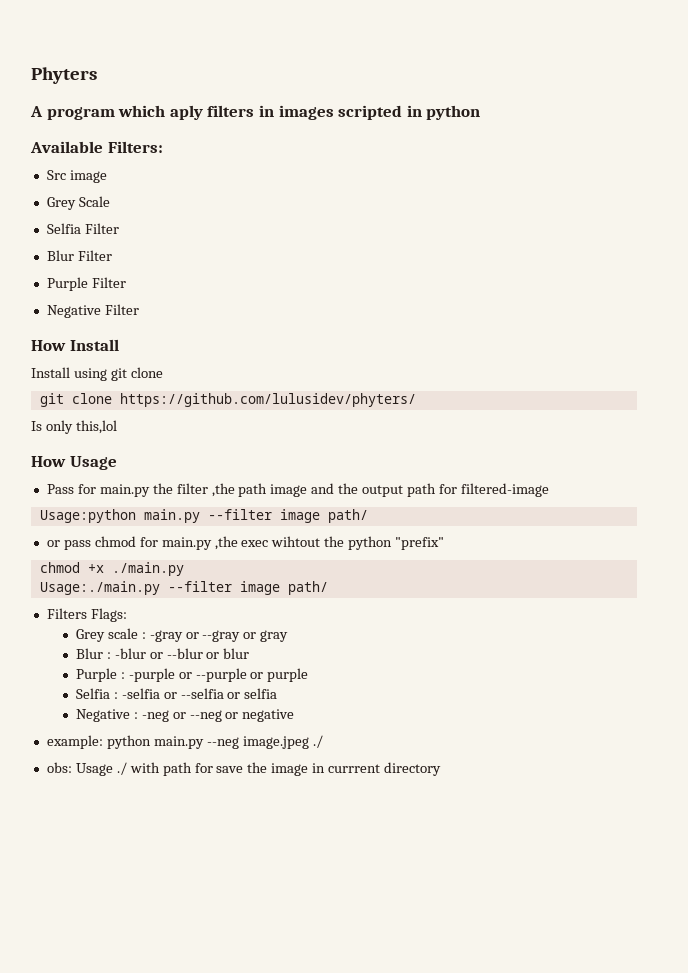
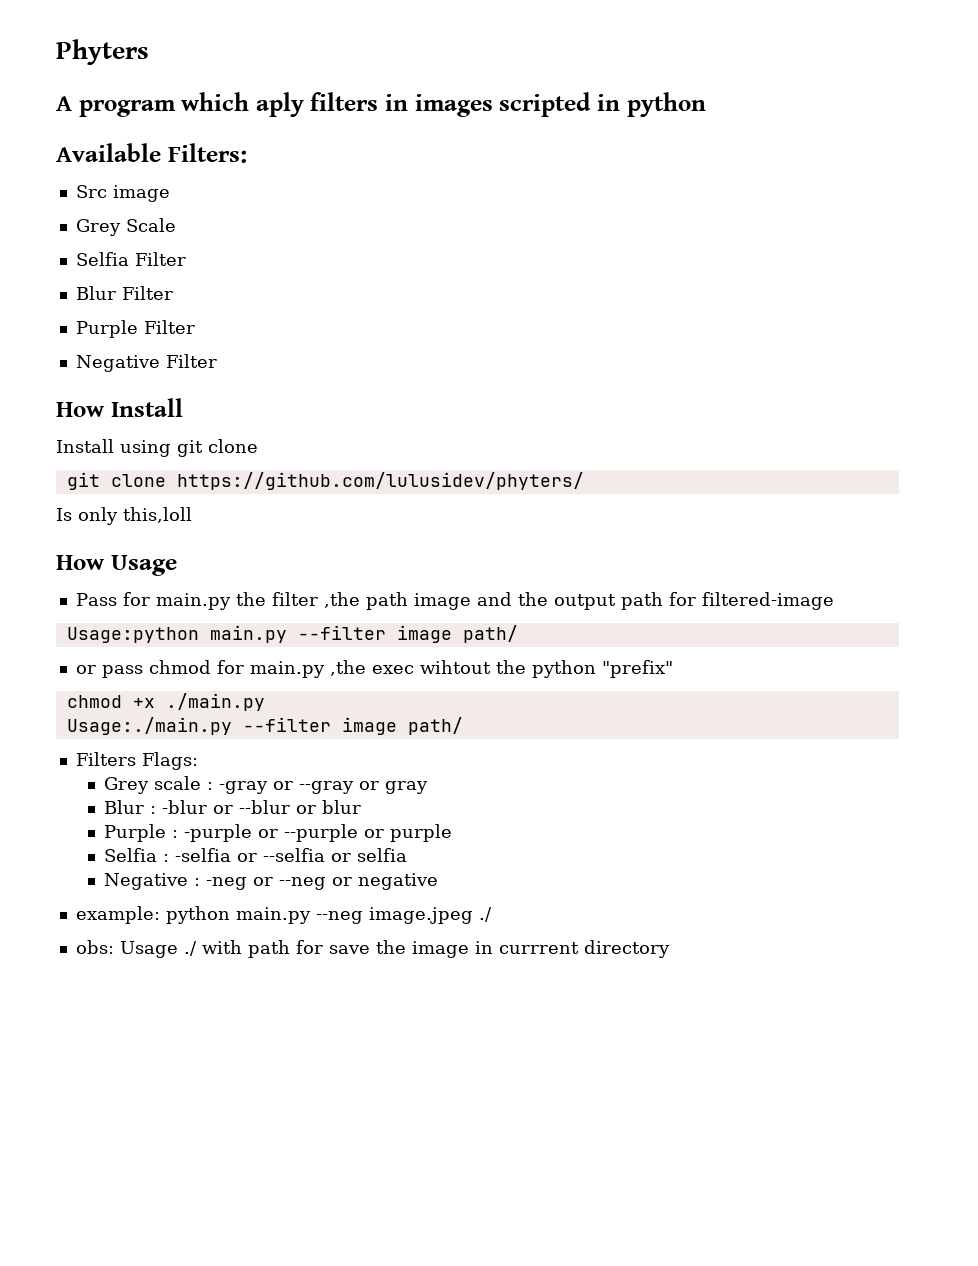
[75,420,117,434] this,lol -> [123,507,192,523] this,loll

